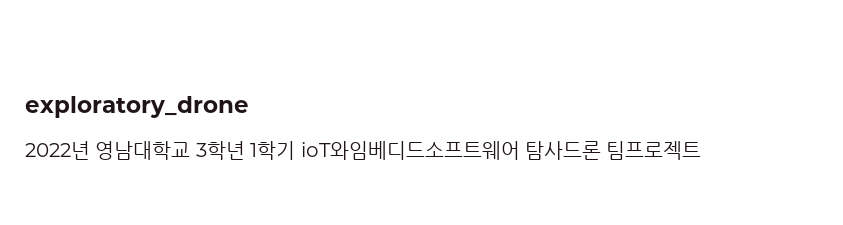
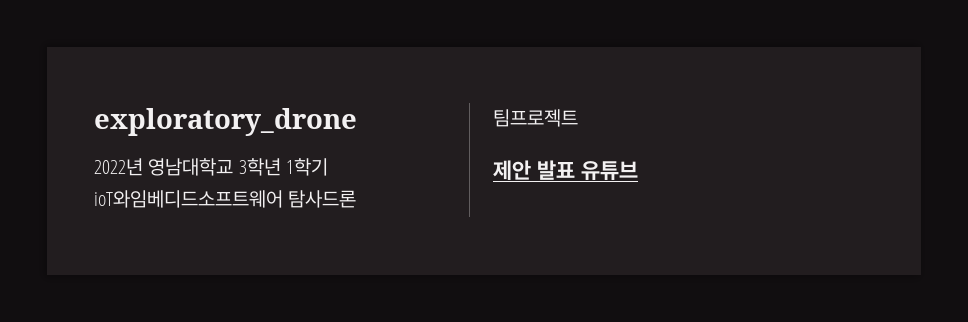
(702, 150) none -> [493,160,638,180] // 제안 발표 유튜브

